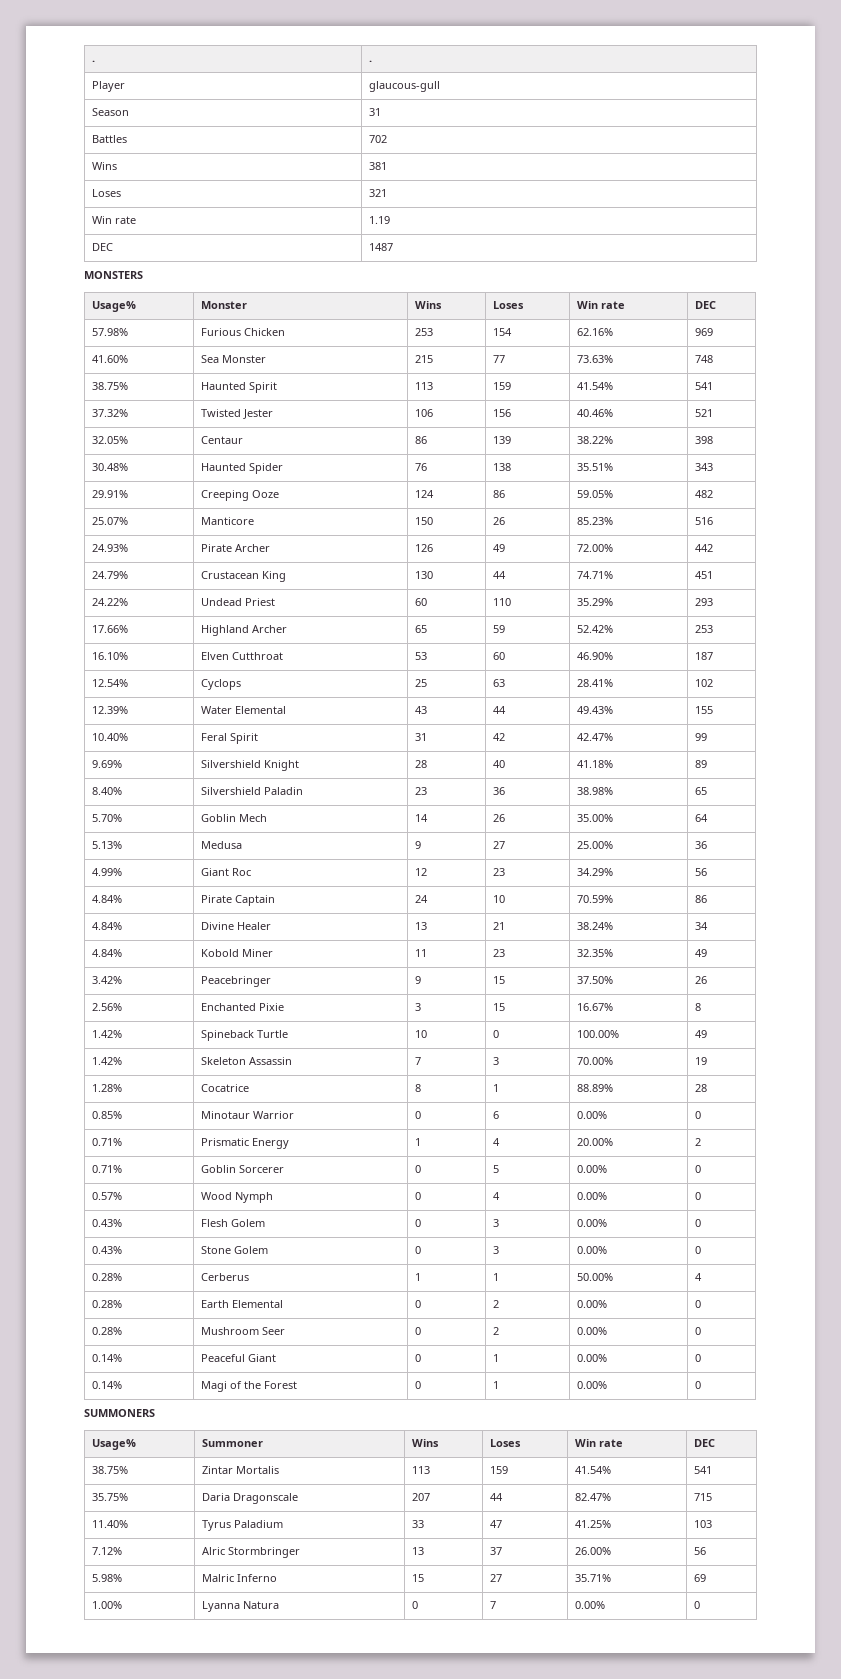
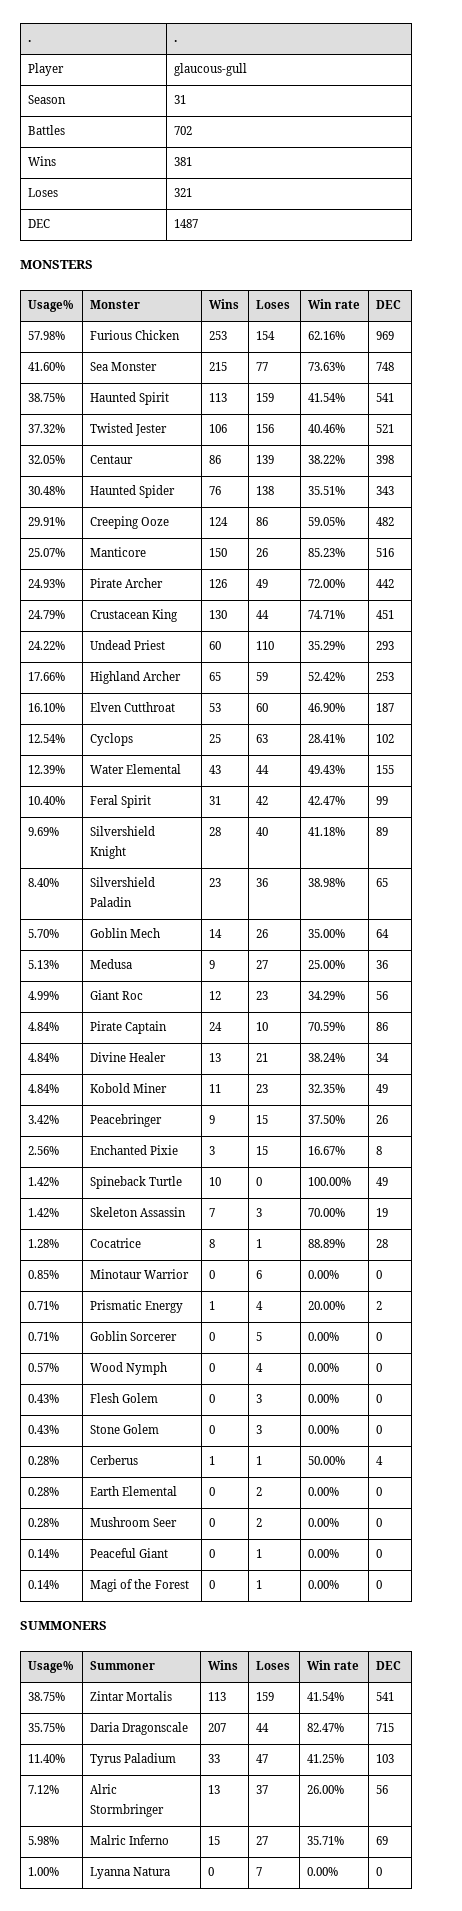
[92,216,137,224] [369,216,391,224] // Win rate | 1.19 -> (193, 192) none

